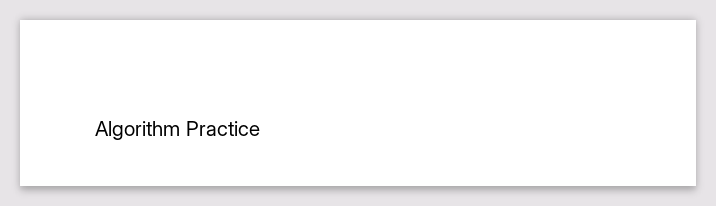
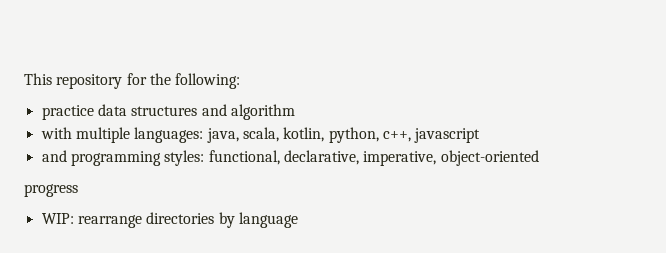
[95,121,260,140] Algorithm Practice -> [24,73,241,89] [41,104,295,120] [40,127,481,143] [41,150,539,166] [24,184,78,197] [41,212,298,228] This repository for the following: // practice data structures and algorithm // with multiple languages: java, scala, kotlin, python, c++, javascript // and programming styles: functional, declarative, imperative, object-oriented // progress // WIP: rearrange directories by language

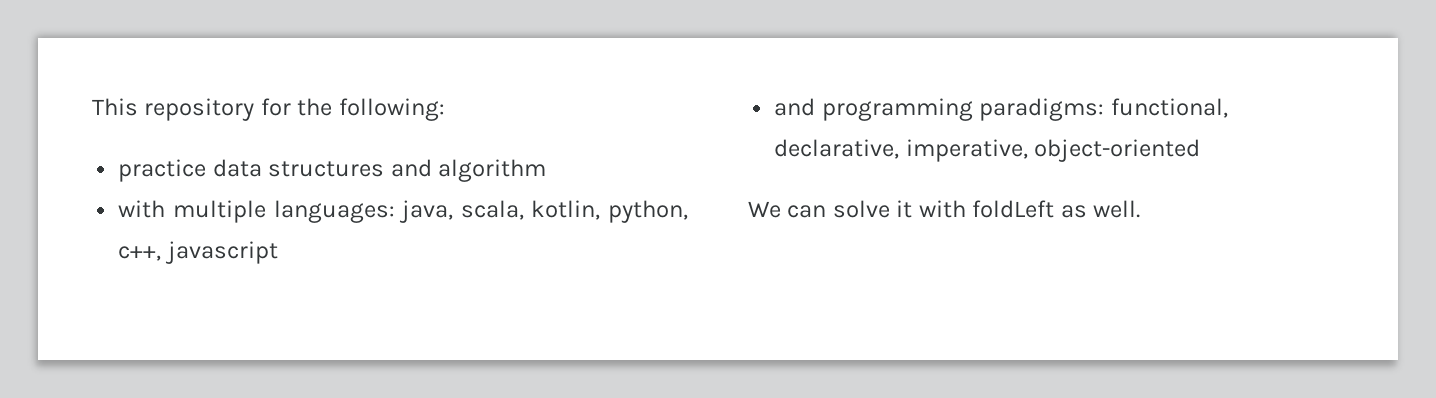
[164,150,205,166] styles: -> [979,98,1105,121] paradigms:
[24,184,78,197] [41,212,298,228] progress // WIP: rearrange directories by language -> [748,200,1141,218] We can solve it with foldLeft as well.

